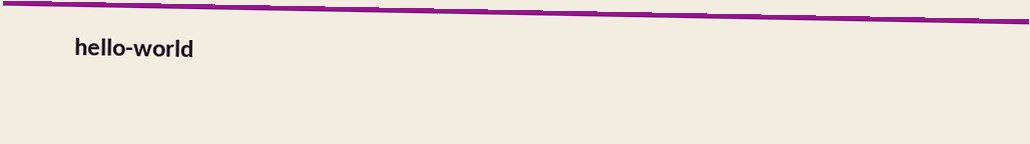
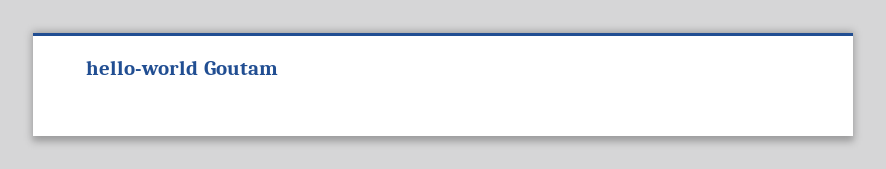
(194, 47) none -> [203,61,278,75] Goutam

